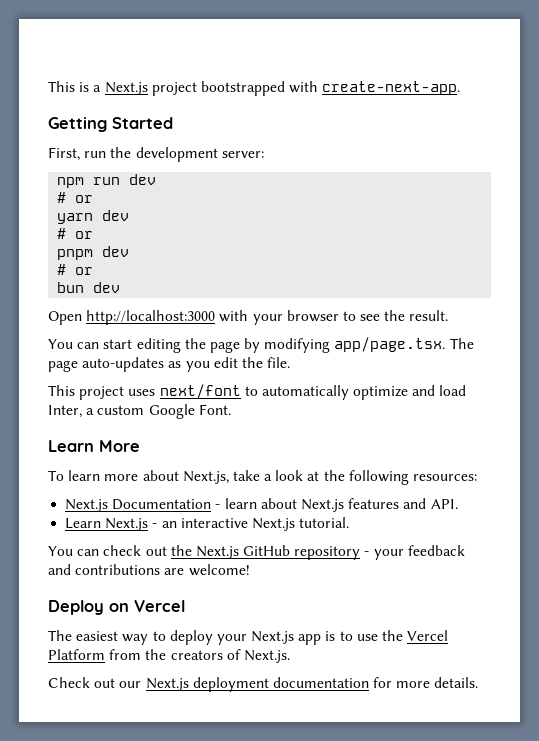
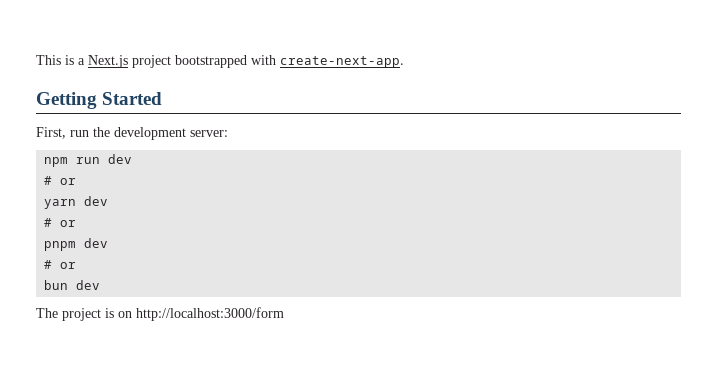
[48,310,449,325] [48,337,474,353] [48,357,291,372] [48,384,467,400] [48,404,231,419] [48,440,140,452] [48,470,478,485] [65,498,458,512] [65,517,350,531] [48,545,465,560] [48,564,250,576] [48,600,185,615] [48,630,449,645] [48,649,290,663] [48,677,479,692] Open http://localhost:3000 with your browser to see the result. // You can start editing the page by modifying app/page.tsx. The page auto-updates as you edit the file. // This project uses next/font to automatically optimize and load Inter, a custom Google Font. // Learn More // To learn more about Next.js, take a look at the following resources: // Next.js Documentation - learn about Next.js features and API. // Learn Next.js - an interactive Next.js tutorial. // You can check out the Next.js GitHub repository - your feedback and contributions are welcome! // Deploy on Vercel // The easiest way to deploy your Next.js app is to use the Vercel Platform from the creators of Next.js. // Check out our Next.js deployment documentation for more details. -> [36,307,284,321] The project is on http://localhost:3000/form

